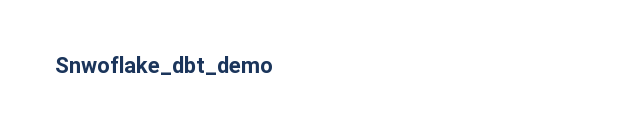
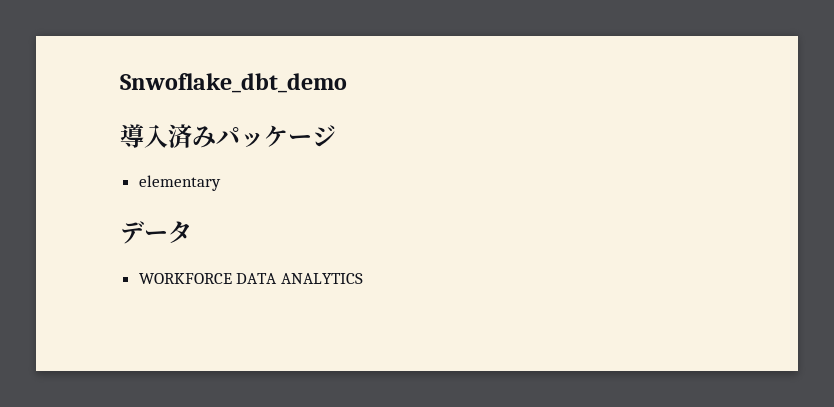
(273, 65) none -> [120,124,336,148] [138,175,221,191] [120,221,192,244] [138,273,363,284] // 導入済みパッケージ // elementary // データ // WORKFORCE DATA ANALYTICS

